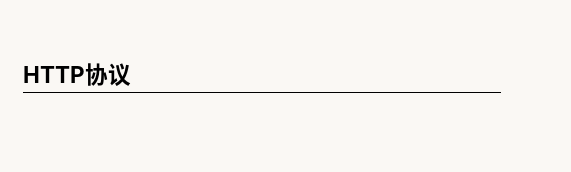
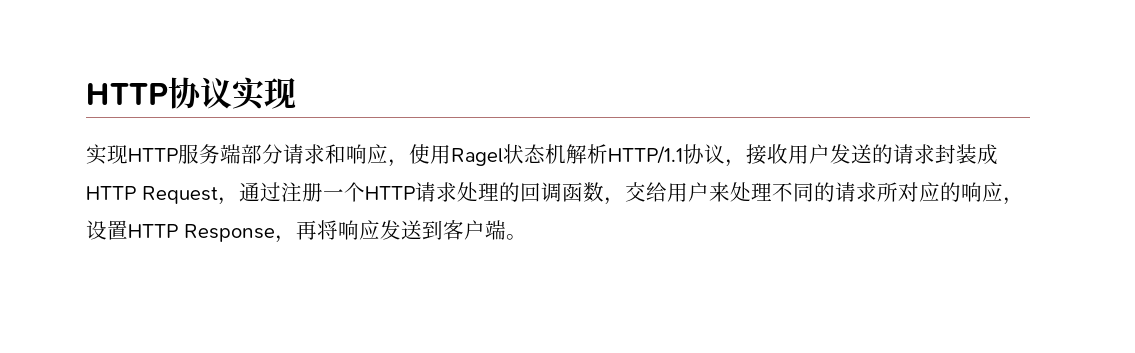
(131, 75) none -> [232,77,296,111] [86,144,998,167] [86,182,1024,205] [86,220,527,243] 实现 // 实现HTTP服务端部分请求和响应，使用Ragel状态机解析HTTP/1.1协议，接收用户发送的请求封装成HTTP Request，通过注册一个HTTP请求处理的回调函数，交给用户来处理不同的请求所对应的响应，设置HTTP Response，再将响应发送到客户端。

